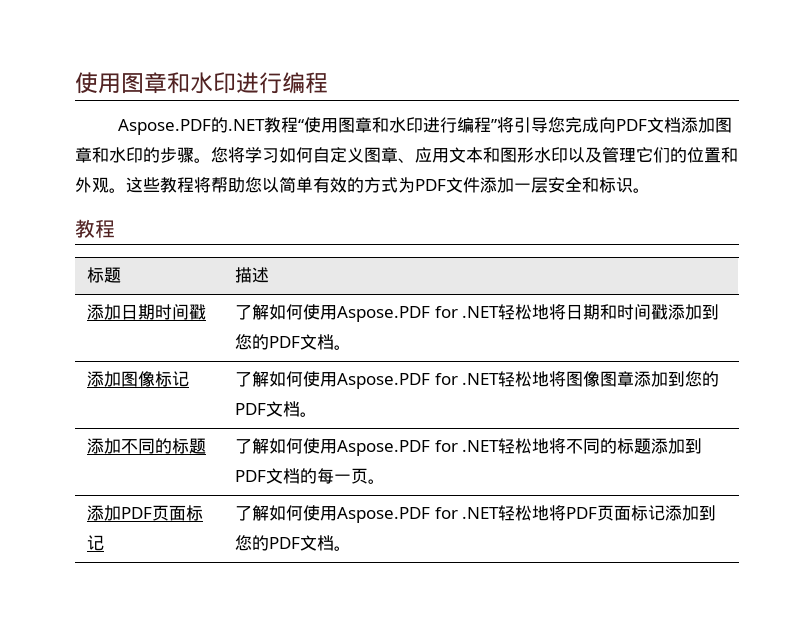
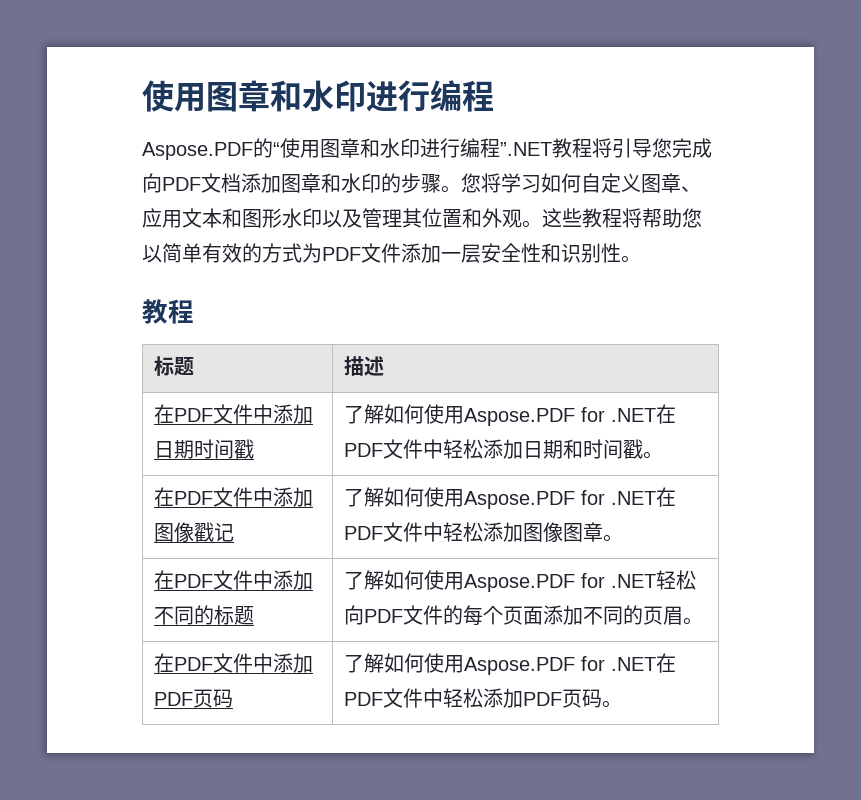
[228,117,299,133] .NET教程 -> (273, 148) none
[491,119,498,131] ” -> [500,138,592,158] ”.NET教程
[636,147,687,163] 它们的 -> [402,208,422,228] 其
[582,177,633,193] 和标识 -> [521,243,621,263] 性和识别性
(270, 275) none -> [153,404,273,424] 在PDF文件中
[498,304,720,320] [235,334,352,350] [87,371,190,387] [235,371,720,389] [235,401,318,417] 轻松地将日期和时间戳添加到您的PDF文档。 // 添加图像标记 | 了解如何使用Aspose.PDF for .NET轻松地将图像图章添加到您的PDF文档。 // -> [655,404,676,424] [343,439,663,459] [153,487,313,507] [153,522,234,542] [343,487,676,509] [343,522,623,542] [153,570,273,590] 在PDF文件中轻松添加日期和时间戳。 // 在PDF文件中添加图像戳记 | 了解如何使用Aspose.PDF for .NET在PDF文件中轻松添加图像图章。 // 在PDF文件中
[532,438,703,454] [235,468,386,484] [87,505,204,521] [87,535,105,551] [235,505,717,523] [235,535,335,551] 地将不同的标题添加到PDF文档的每一页。 // 添加PDF页面标记 | 了解如何使用Aspose.PDF for .NET轻松地将PDF页面标记添加到您的PDF文档 -> [343,605,703,626] [153,653,313,673] [153,689,233,708] [343,653,676,675] [343,688,602,708] 向PDF文件的每个页面添加不同的页眉。 // 在PDF文件中添加PDF页码 | 了解如何使用Aspose.PDF for .NET在PDF文件中轻松添加PDF页码

